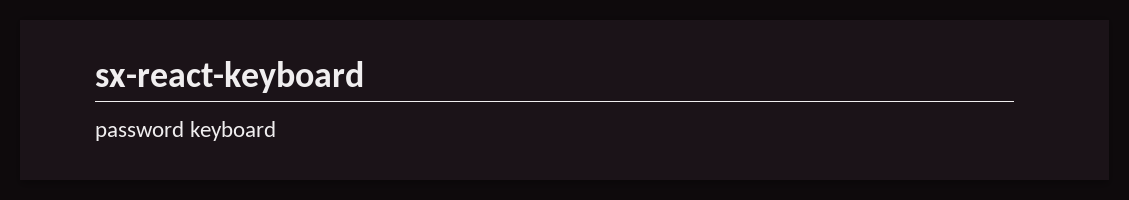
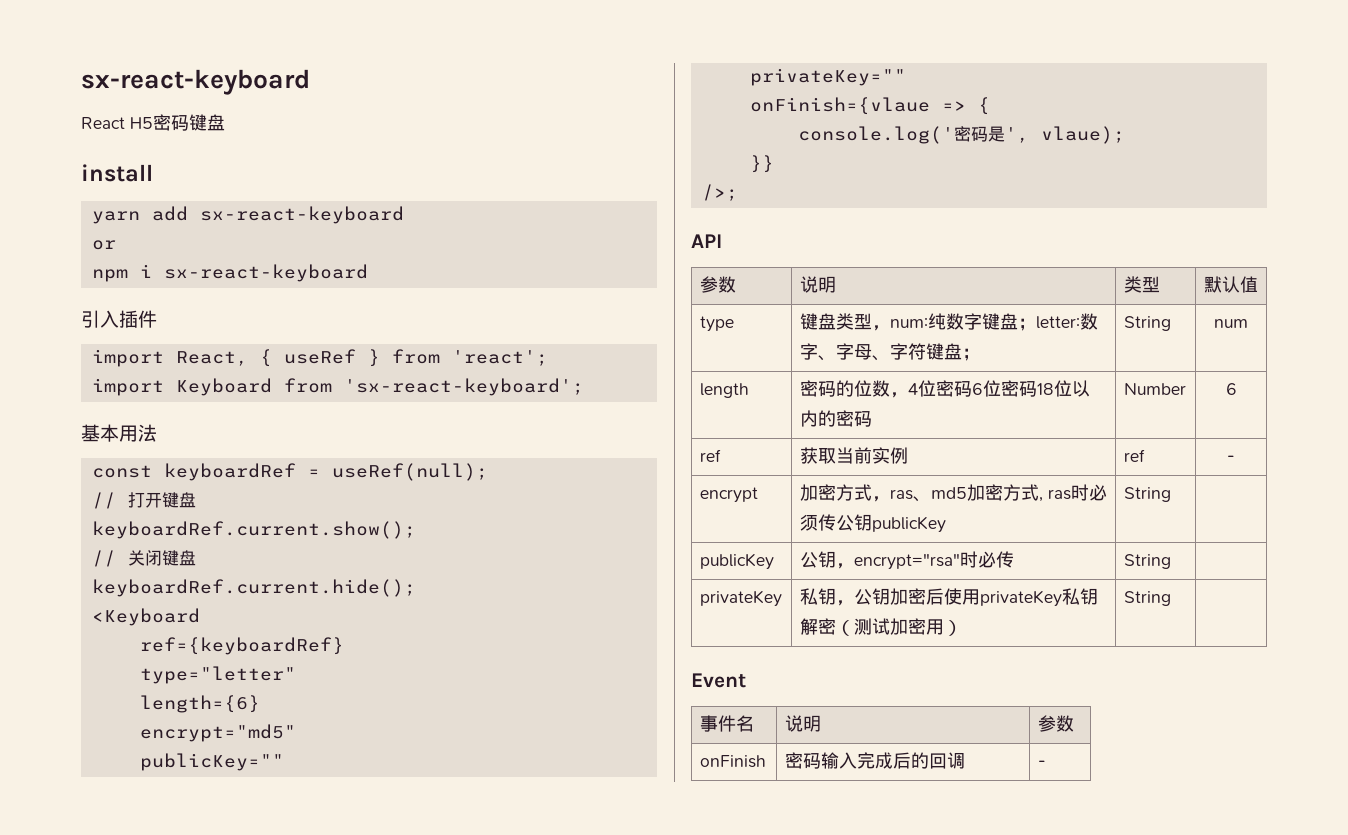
[95,61,364,93] [95,121,277,141] sx-react-keyboard // password keyboard -> [81,69,310,95] [81,114,225,131] [81,164,153,182] [91,206,404,224] [91,240,116,250] [91,264,368,282] [81,310,157,328] [91,349,548,367] [91,378,584,396] [81,424,157,442] [91,463,488,481] [91,492,196,509] [91,521,416,539] [91,550,196,567] [91,579,416,597] [91,608,200,626] [139,637,344,655] [139,666,296,684] [139,695,260,713] [139,724,296,742] [139,753,284,771] [749,68,906,86] [749,97,990,115] [797,126,1125,144] [749,155,774,173] [701,184,738,201] [691,234,722,248] [699,276,736,293] [799,276,836,293] [1123,276,1160,293] [1204,276,1258,293] [699,316,734,332] [799,313,1098,331] [799,343,980,361] [1123,316,1171,331] [1214,319,1248,328] [699,383,749,398] [799,380,1090,398] [799,410,872,427] [1123,383,1186,395] [1225,383,1237,395] [699,449,721,462] [799,447,908,464] [1123,449,1145,462] [1227,455,1235,462] [699,487,758,503] [799,484,1107,502] [799,514,946,533] [1123,487,1171,502] [699,553,774,570] [799,551,1014,570] [1123,554,1171,569] [699,590,782,607] [799,588,1098,607] [799,618,962,636] [1123,591,1171,606] [691,673,746,688] [699,715,754,732] [784,715,821,732] [1037,715,1074,732] [699,755,766,768] [784,752,965,769] [1037,760,1046,767] sx-react-keyboard // React H5密码键盘 // install // yarn add sx-react-keyboard // or // npm i sx-react-keyboard // 引入插件 // import React, { useRef } from 'react'; // import Keyboard from 'sx-react-keyboard'; // 基本用法 // const keyboardRef = useRef(null); // // 打开键盘 // keyboardRef.current.show(); // // 关闭键盘 // keyboardRef.current.hide(); // <Keyboard // ref={keyboardRef} // type="letter" // length={6} // encrypt="md5" // publicKey="" // privateKey="" // onFinish={vlaue => { // console.log('密码是', vlaue); // }} // />; // API // 参数 | 说明 | 类型 | 默认值 // type | 键盘类型，num:纯数字键盘；letter:数字、字母、字符键盘； | String | num // length | 密码的位数，4位密码6位密码18位以内的密码 | Number | 6 // ref | 获取当前实例 | ref | - // encrypt | 加密方式，ras、md5加密方式, ras时必须传公钥publicKey | String | // publicKey | 公钥，encrypt="rsa"时必传 | String | // privateKey | 私钥，公钥加密后使用privateKey私钥解密（测试加密用） | String | // Event // 事件名 | 说明 | 参数 // onFinish | 密码输入完成后的回调 | -

